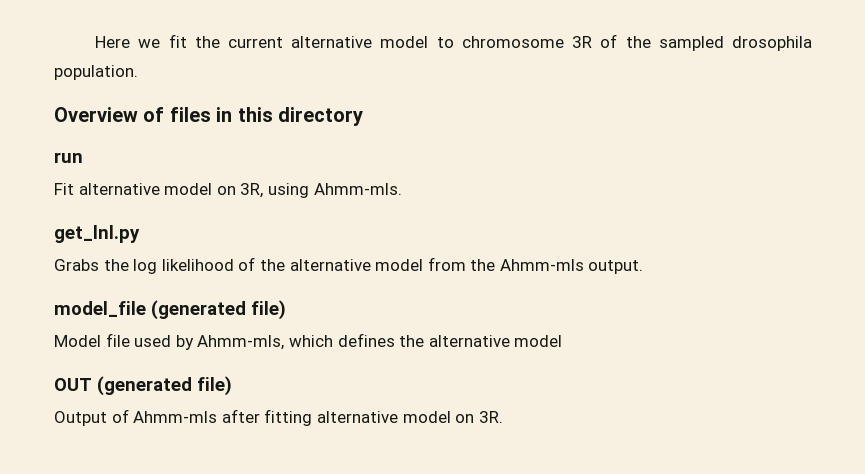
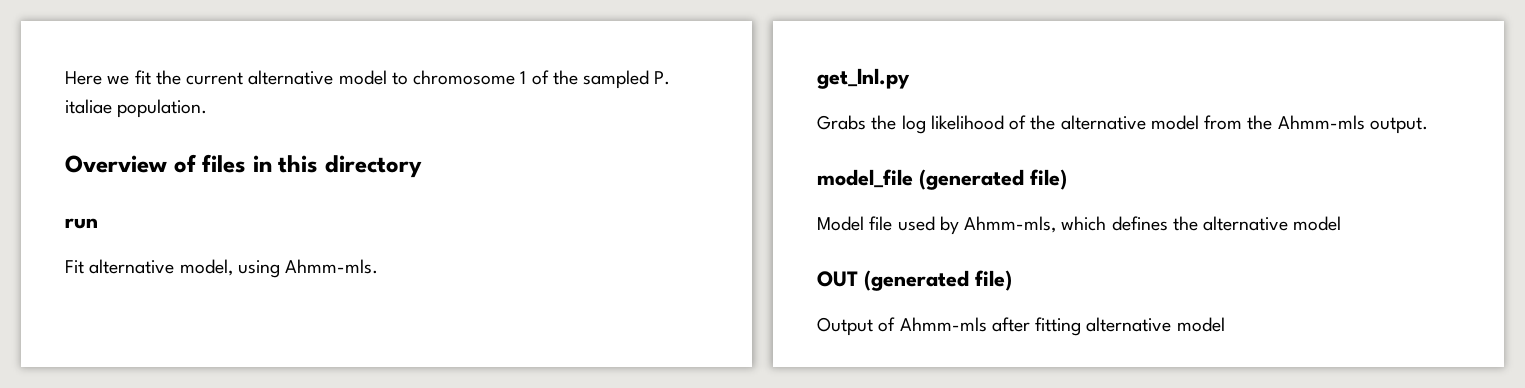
[572,36,593,48] 3R -> [520,71,527,84] 1
[731,36,812,51] drosophila -> [654,71,671,85] [65,99,112,114] P. italiae
[164,183,264,198] model on 3R, -> [179,259,233,276] model,
[455,411,503,423] on 3R. -> (1225, 324) none

